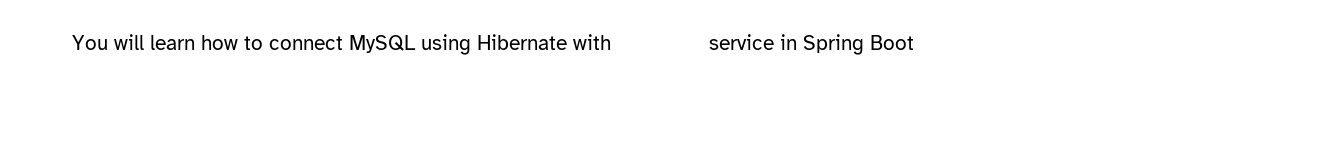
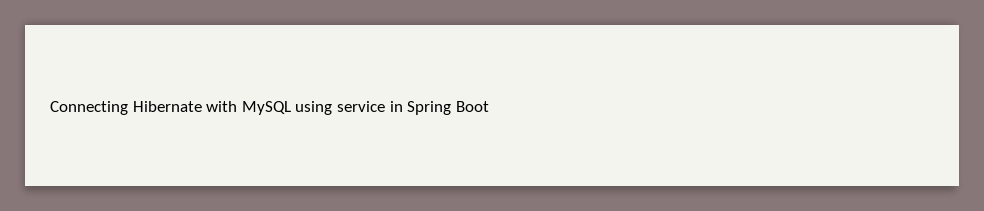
[72,34,611,55] You will learn how to connect MySQL using Hibernate with -> [50,101,333,115] Connecting Hibernate with MySQL using

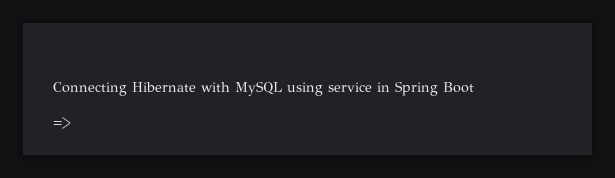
(489, 106) none -> [53,117,71,129] // =>

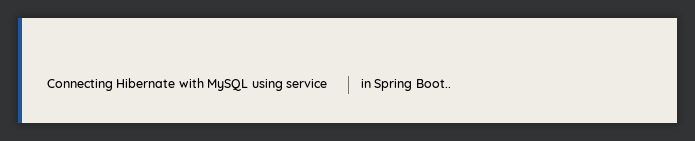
[443,82,474,93] [53,117,71,129] Boot // => -> [415,79,451,88] Boot..

